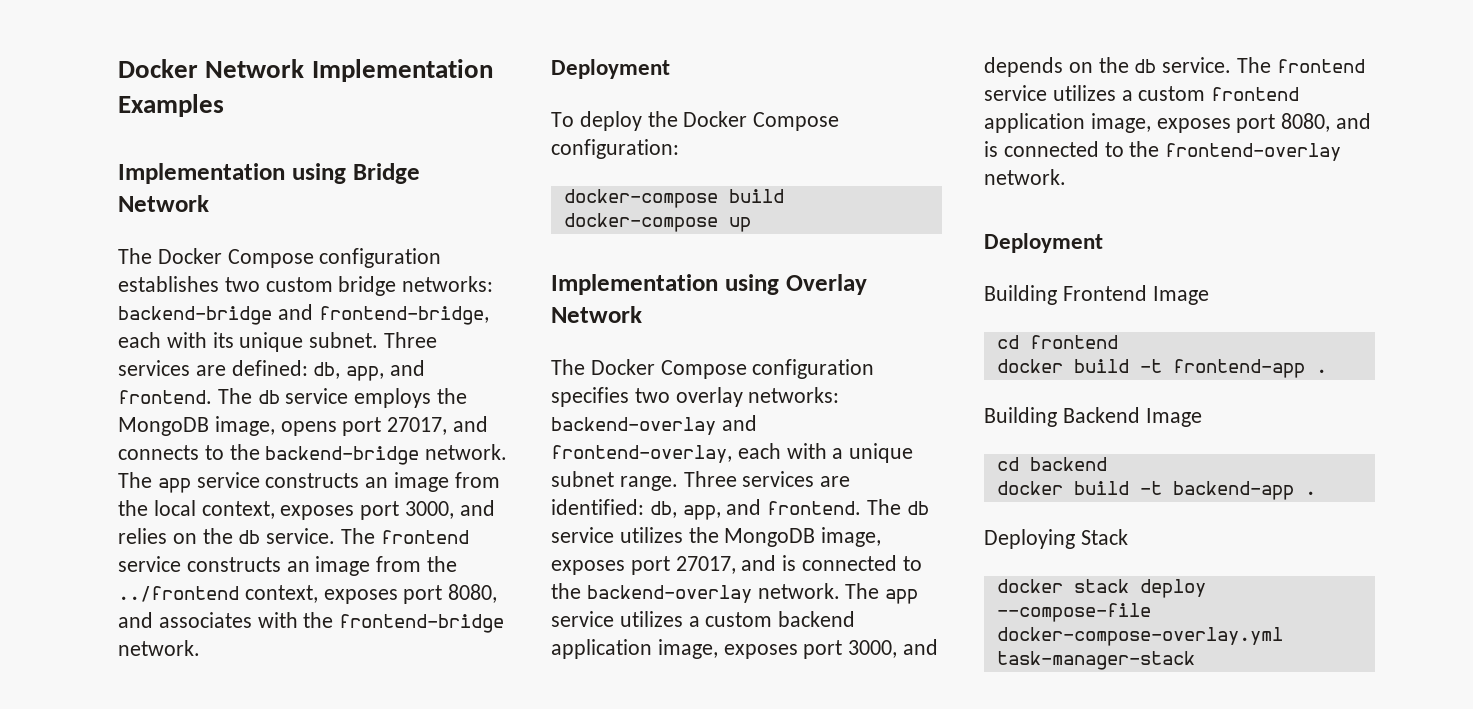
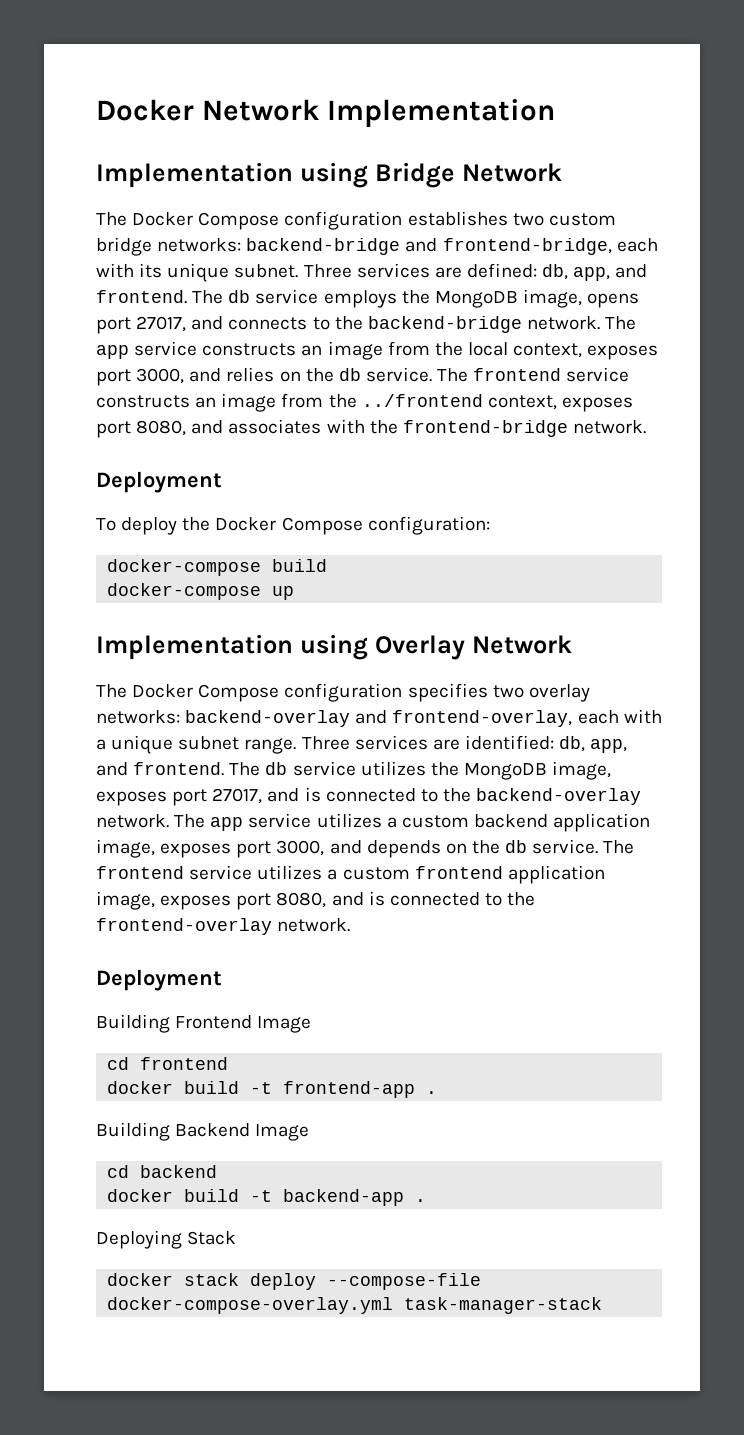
[118,94,224,117] Examples -> (555, 113) none

